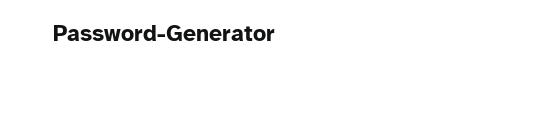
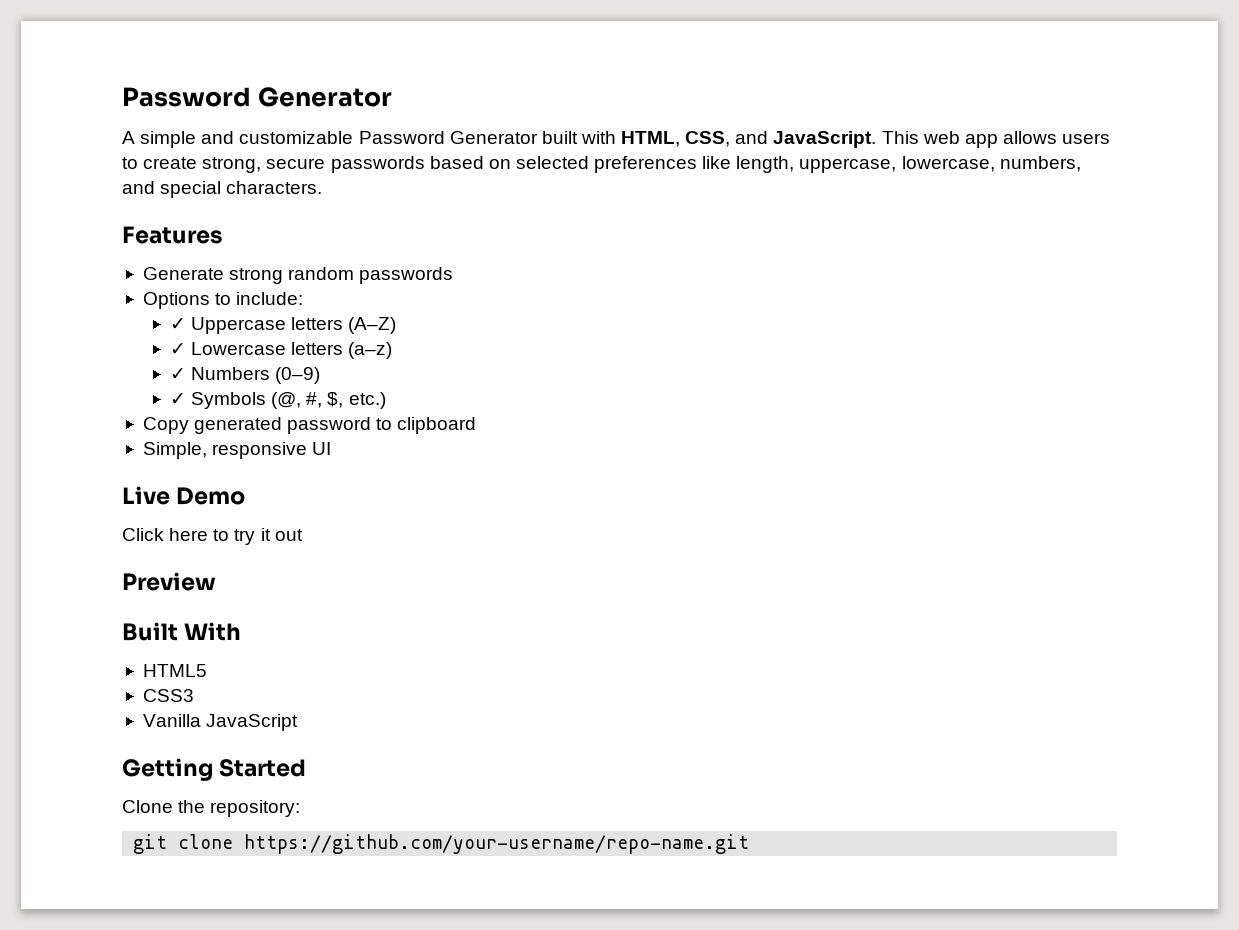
[53,25,275,41] Password-Generator -> [122,87,392,107] [122,131,1111,148] [122,156,1081,173] [122,181,323,198] [122,226,223,244] [142,267,454,284] [142,292,304,309] [169,317,397,334] [169,342,393,359] [169,367,321,384] [169,392,386,409] [142,417,477,434] [142,442,332,459] [122,486,246,505] [122,528,303,545] [122,572,216,591] [122,622,242,641] [142,664,207,677] [142,689,194,702] [142,714,299,731] [122,758,307,781] [122,800,301,817] [133,834,750,854] Password Generator // A simple and customizable Password Generator built with HTML, CSS, and JavaScript. This web app allows users to create strong, secure passwords based on selected preferences like length, uppercase, lowercase, numbers, and special characters. // Features // Generate strong random passwords // Options to include: // ✓ Uppercase letters (A–Z) // ✓ Lowercase letters (a–z) // ✓ Numbers (0–9) // ✓ Symbols (@, #, $, etc.) // Copy generated password to clipboard // Simple, responsive UI // Live Demo // Click here to try it out // Preview // Built With // HTML5 // CSS3 // Vanilla JavaScript // Getting Started // Clone the repository: // git clone https://github.com/your-username/repo-name.git

